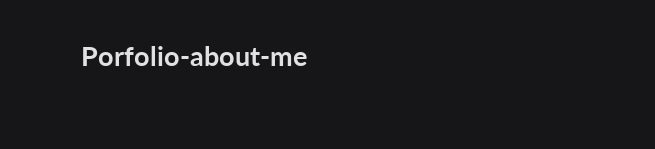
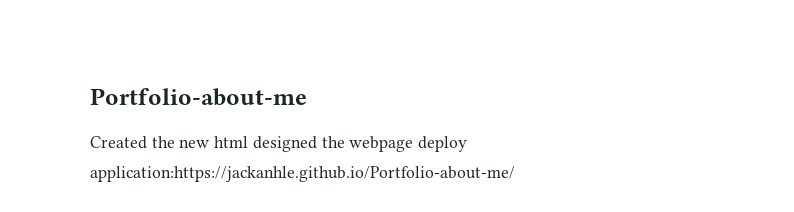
[81,46,307,66] Porfolio-about-me -> [90,88,307,106] [90,136,468,152] [90,166,515,182] Portfolio-about-me // Created the new html designed the webpage deploy application:https://jackanhle.github.io/Portfolio-about-me/

